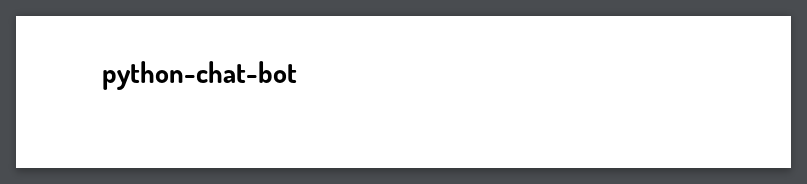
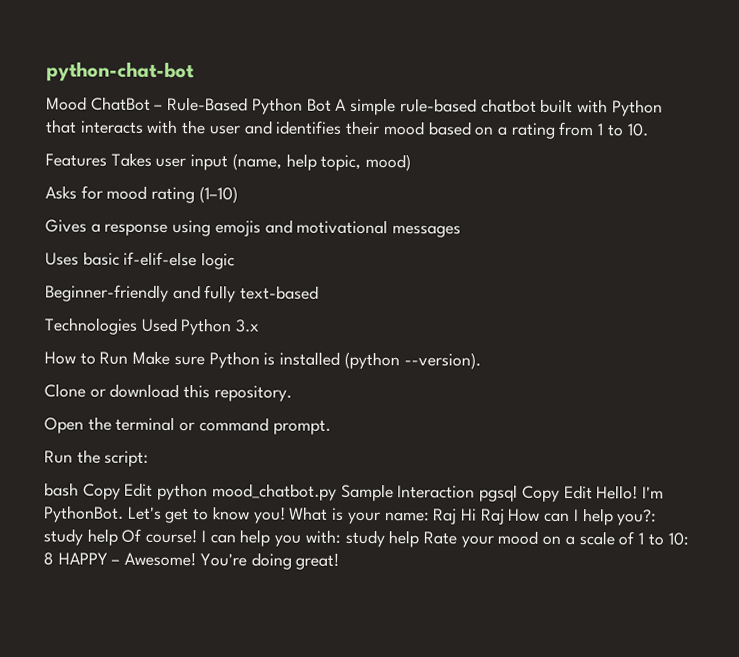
(297, 75) none -> [46,96,663,117] [45,119,649,139] [45,152,412,172] [45,185,238,204] [45,219,462,238] [45,251,236,270] [45,284,320,303] [44,317,261,336] [44,350,481,370] [44,383,292,402] [44,416,331,435] [44,449,150,467] [44,482,664,502] [44,505,658,526] [43,528,689,548] [43,551,340,570] // Mood ChatBot – Rule-Based Python Bot A simple rule-based chatbot built with Python that interacts with the user and identifies their mood based on a rating from 1 to 10. // Features Takes user input (name, help topic, mood) // Asks for mood rating (1–10) // Gives a response using emojis and motivational messages // Uses basic if-elif-else logic // Beginner-friendly and fully text-based // Technologies Used Python 3.x // How to Run Make sure Python is installed (python --version). // Clone or download this repository. // Open the terminal or command prompt. // Run the script: // bash Copy Edit python mood_chatbot.py Sample Interaction pgsql Copy Edit Hello! I'm PythonBot. Let's get to know you! What is your name: Raj Hi Raj How can I help you?: study help Of course! I can help you with: study help Rate your mood on a scale of 1 to 10: 8 HAPPY – Awesome! You're doing great!

